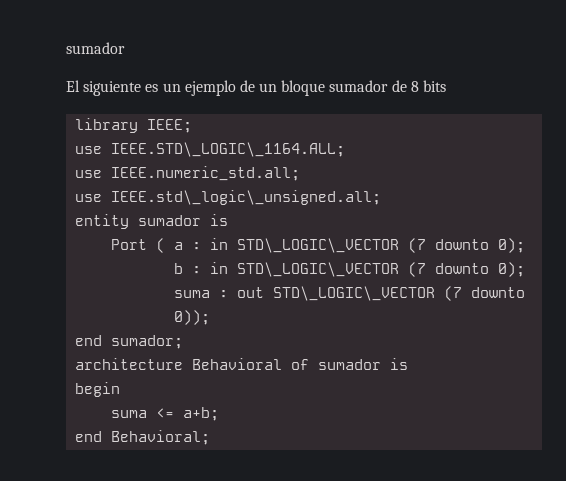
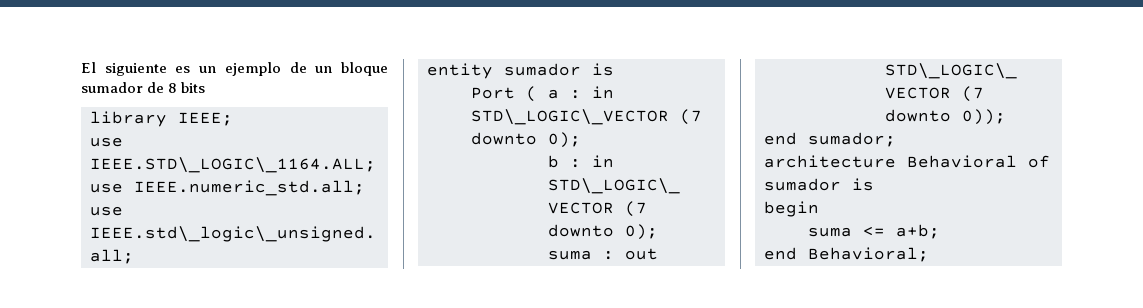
[66,42,125,54] sumador // -> (81, 67) none

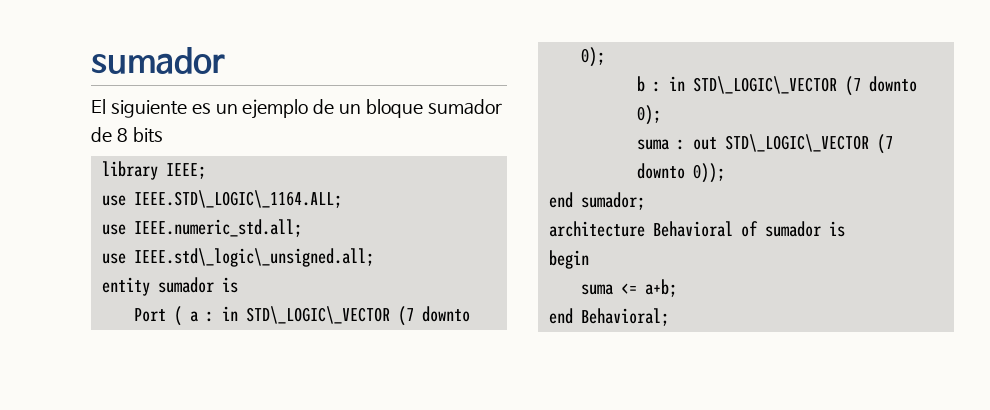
(81, 67) none -> [91,47,225,74] sumador //

